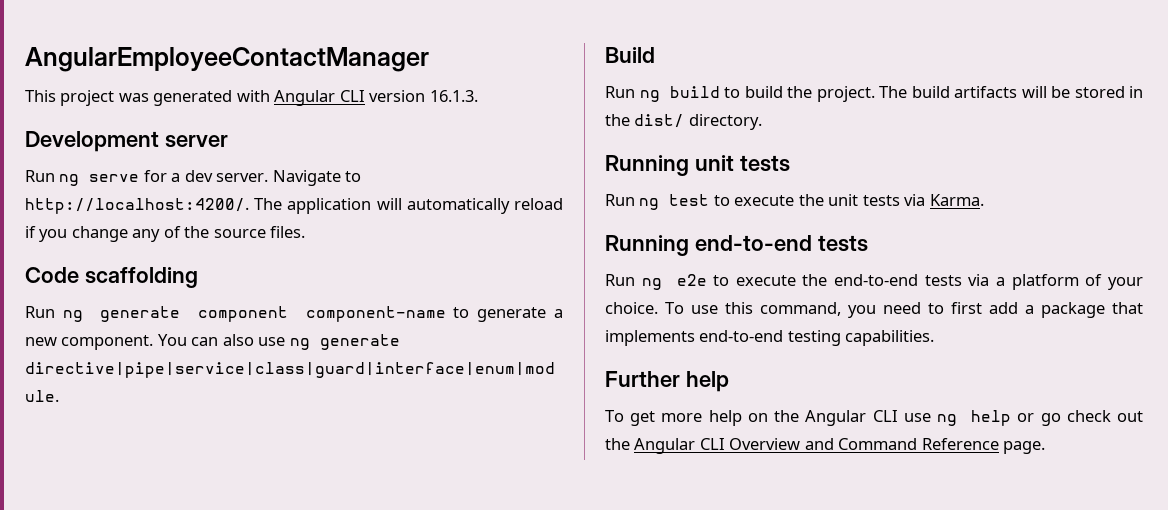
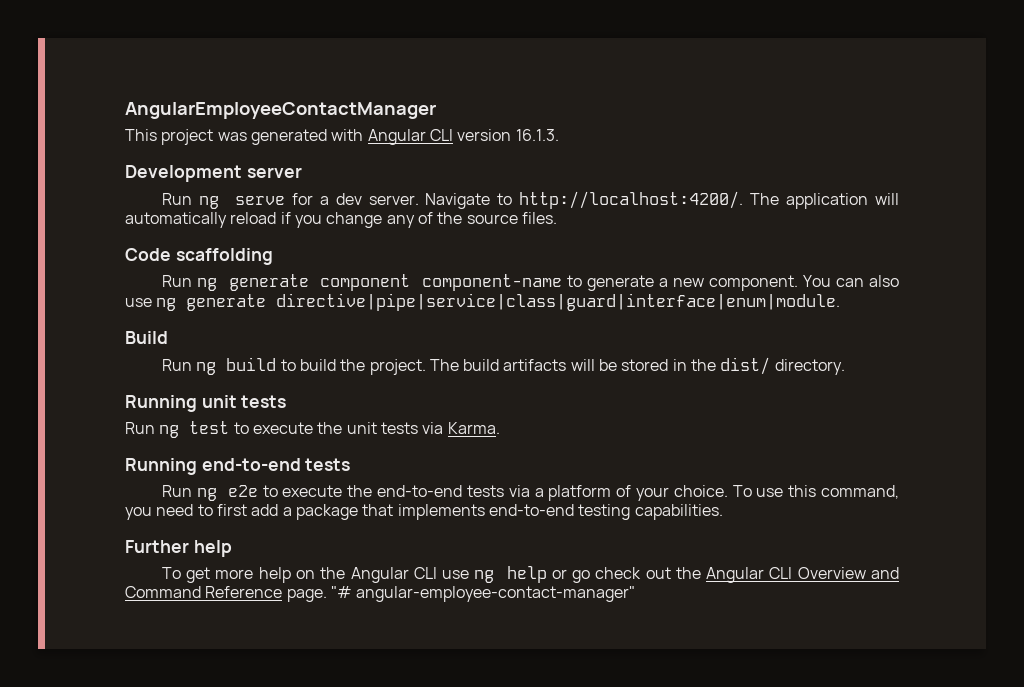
(1046, 447) none -> [330,586,636,602] "# angular-employee-contact-manager"

